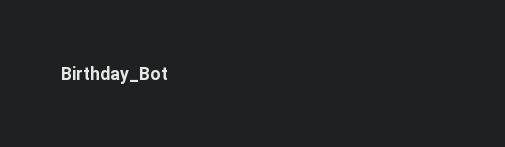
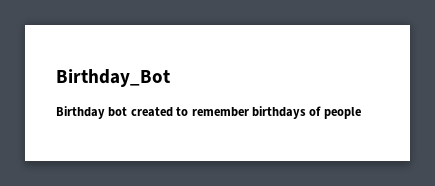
(168, 75) none -> [56,106,361,119] // Birthday bot created to remember birthdays of people

